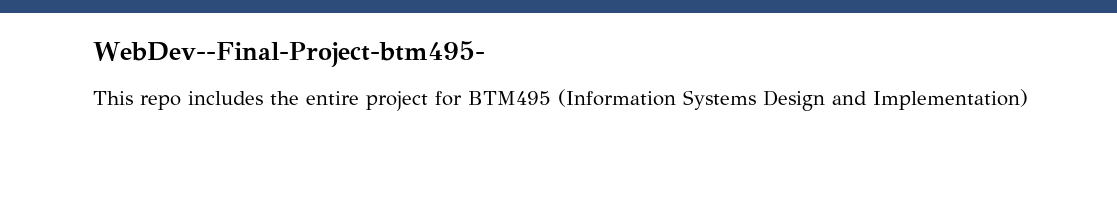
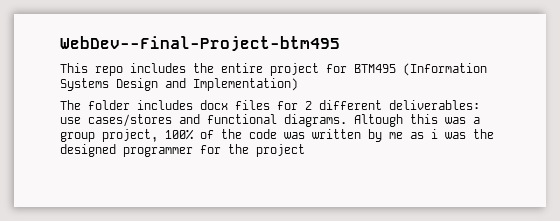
[93,41,485,67] WebDev--Final-Project-btm495- -> [60,36,340,51] WebDev--Final-Project-btm495
(1028, 99) none -> [60,100,480,110] [60,114,480,127] [60,129,494,142] [60,144,305,157] // The folder includes docx files for 2 different deliverables: use cases/stores and functional diagrams. Altough this was a group project, 100% of the code was written by me as i was the designed programmer for the project

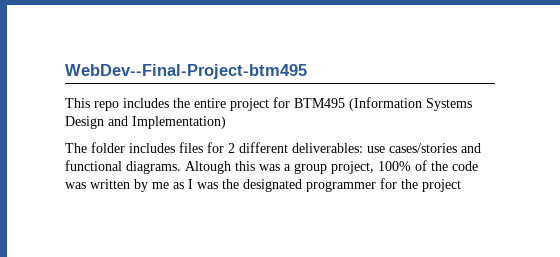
[200,100,228,110] docx -> (175, 148) none
[88,114,172,127] cases/stores -> [389,143,457,153] cases/stories
[431,129,438,139] i -> [188,179,193,189] I
[60,144,116,157] designed -> [243,179,302,192] designated

